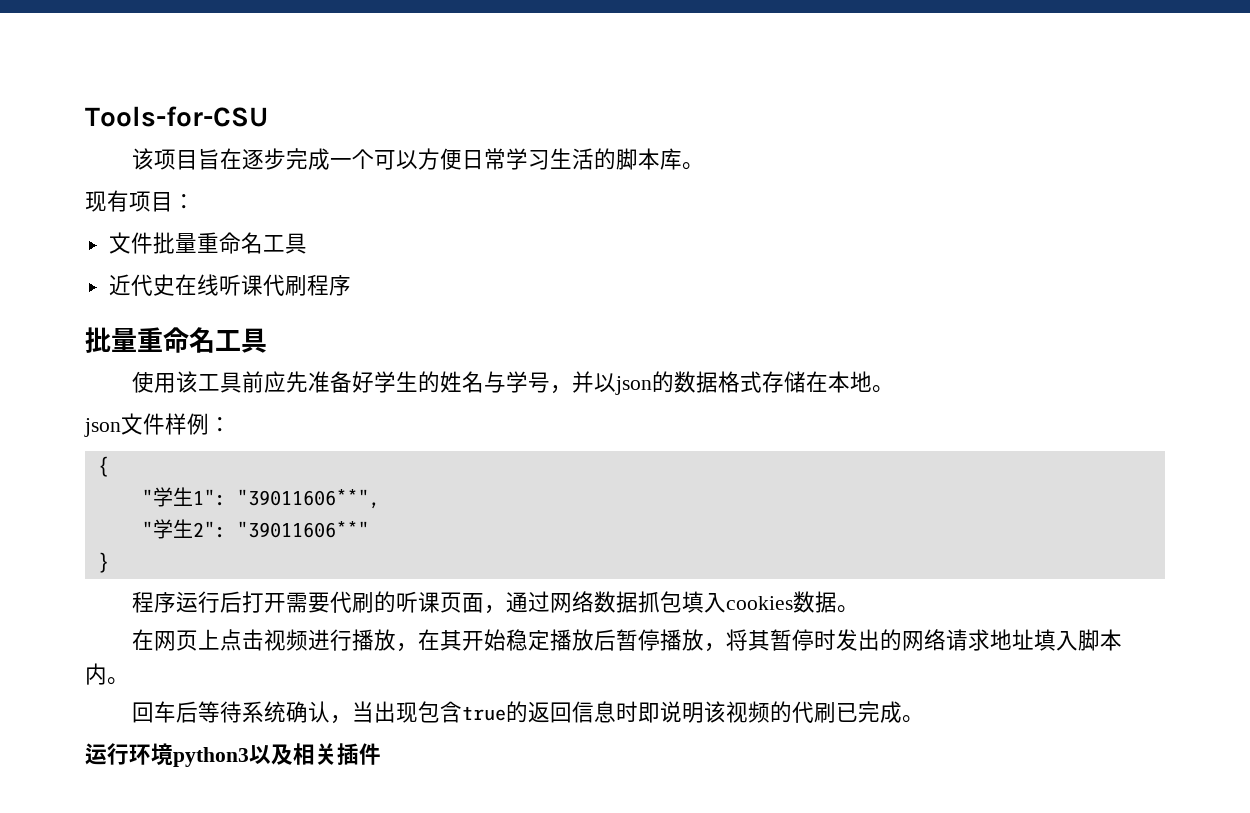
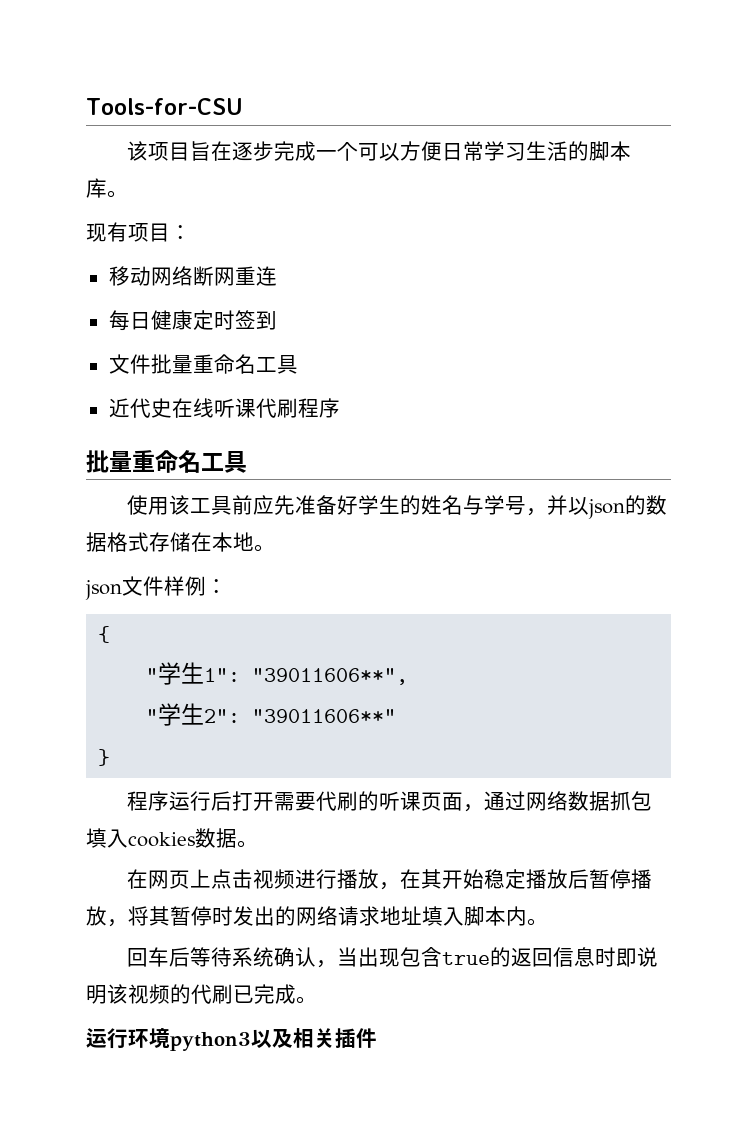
(195, 201) none -> [108,266,277,286] [108,310,277,331] // 移动网络断网重连 // 每日健康定时签到

